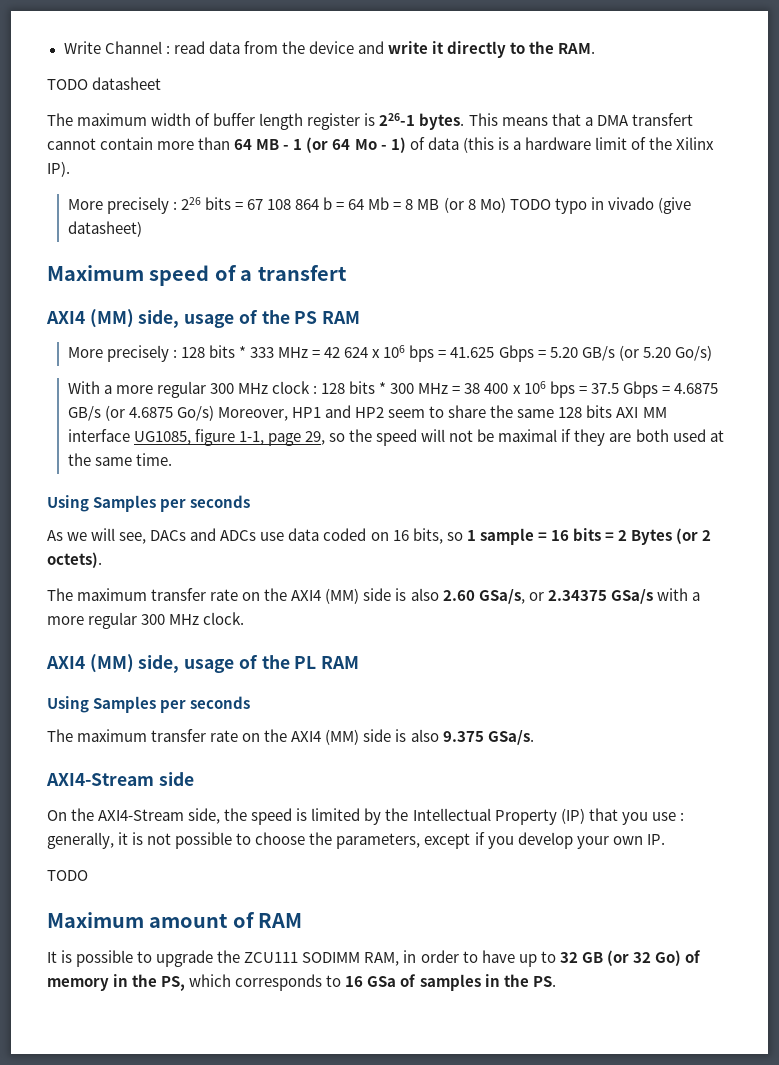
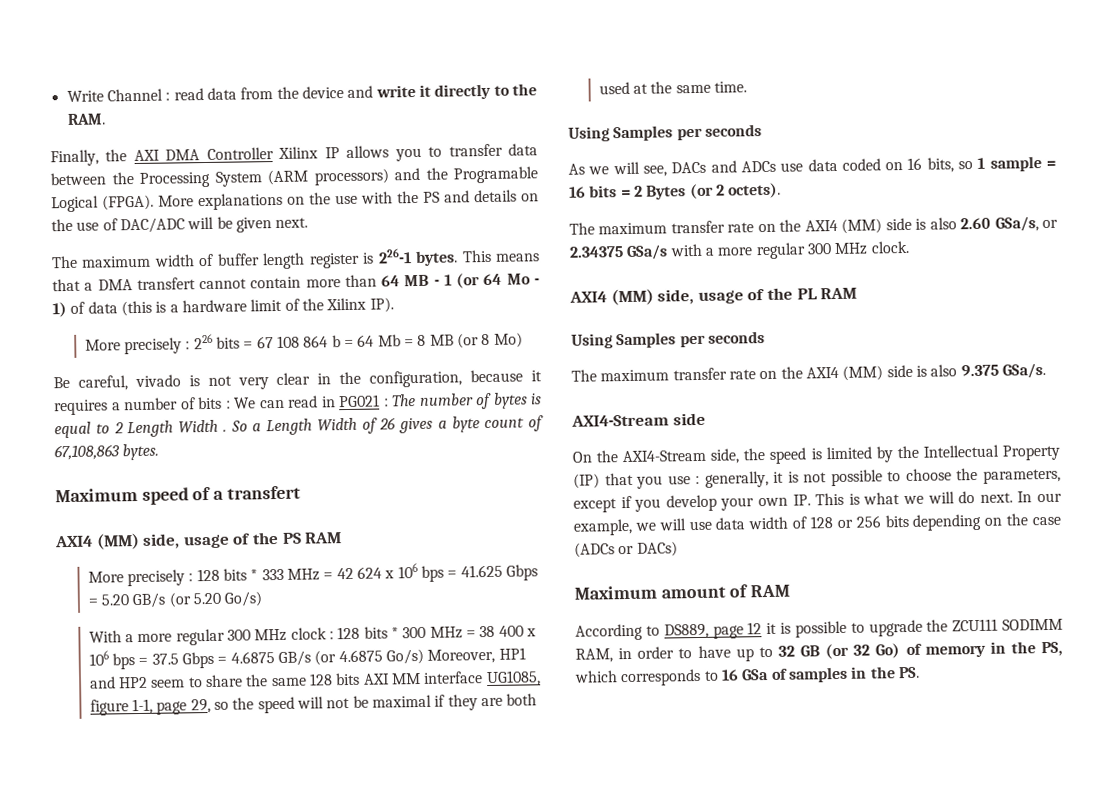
[47,77,162,90] TODO datasheet -> [50,143,538,167] [50,166,538,188] [51,189,539,213] [51,216,309,234] Finally, the AXI DMA Controller Xilinx IP allows you to transfer data between the Processing System (ARM processors) and the Programable Logical (FPGA). More explanations on the use with the PS and details on the use of DAC/ADC will be given next.
[509,197,691,214] [67,221,142,237] TODO typo in vivado (give datasheet) -> [53,369,543,391] [54,392,542,416] [54,415,544,439] [54,443,160,461] // Be careful, vivado is not very clear in the configuration, because it requires a number of bits : We can read in PG021 : The number of bytes is equal to 2 Length Width . So a Length Width of 26 gives a byte count of 67,108,863 bytes.
[47,870,88,881] [47,912,303,928] [47,951,57,963] // TODO // Maximum amount of RAM // It -> [815,491,1063,506] [573,513,1061,536] [574,541,678,558] [574,584,791,600] [575,622,778,641] This is what we will do next. In our example, we will use data width of 128 or 256 bits depending on the case (ADCs or DACs) // Maximum amount of RAM // According to DS889, page 12 it

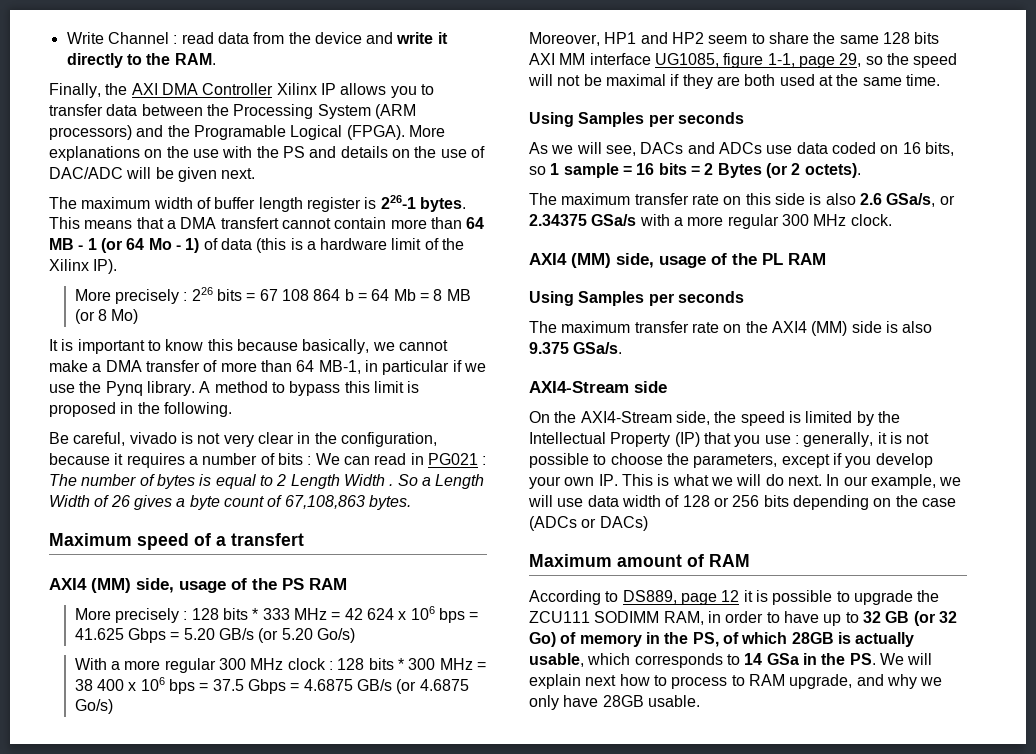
(523, 340) none -> [49,339,448,354] [49,360,486,375] [49,381,420,396] [49,402,232,417] // It is important to know this because basically, we cannot make a DMA transfer of more than 64 MB-1, in particular if we use the Pynq library. A method to bypass this limit is proposed in the following.
(424, 656) none -> (113, 706) //
[779,217,992,234] the AXI4 (MM) side is also 2.60 -> [745,193,882,205] this side is also 2.6
[574,666,920,687] which corresponds to 16 GSa of samples in the PS. -> [722,632,915,647] [529,653,933,668] [529,674,943,689] [529,695,700,710] of which 28GB is actually usable, which corresponds to 14 GSa in the PS. We will explain next how to process to RAM upgrade, and why we only have 28GB usable.

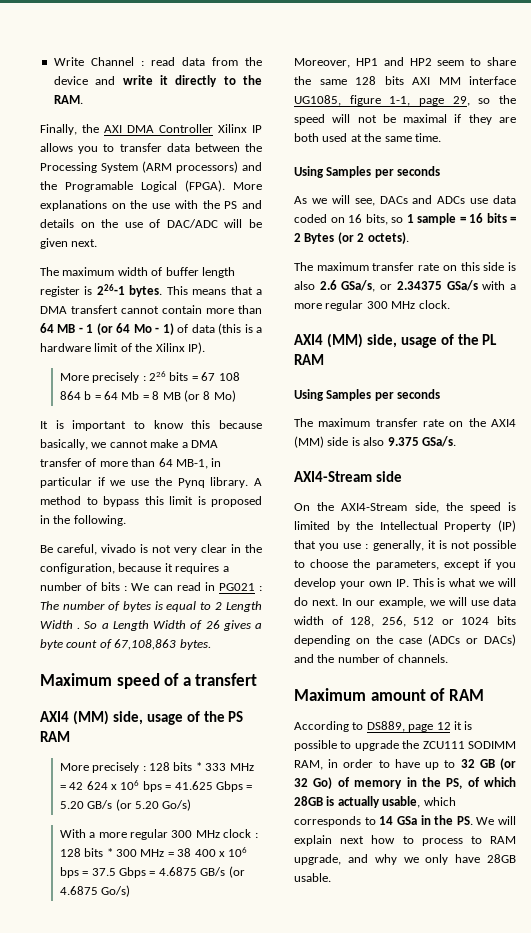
[682,495,760,507] 128 or 256 -> [350,616,490,627] 128, 256, 512 or 1024
(648, 523) none -> [294,654,448,663] and the number of channels.

